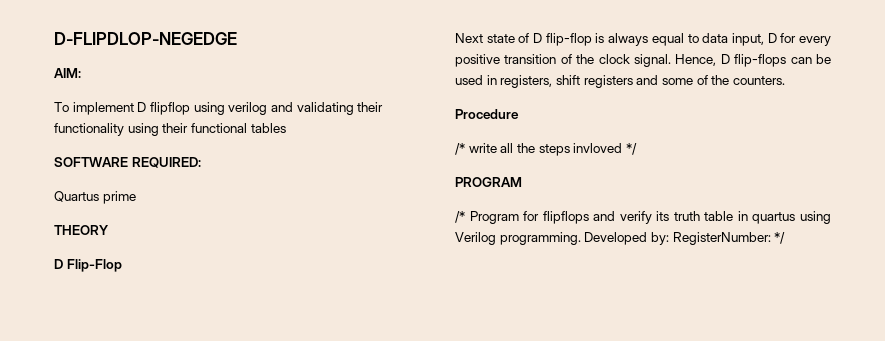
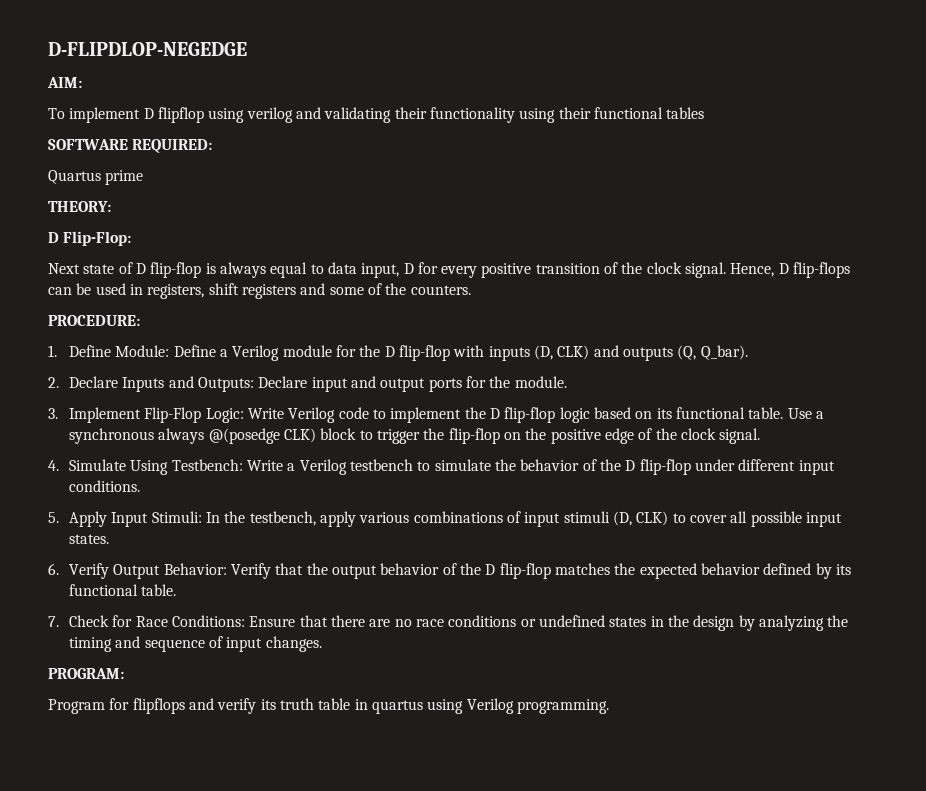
[54,225,109,235] [54,259,122,272] THEORY // D Flip-Flop -> [48,201,111,212] [48,231,132,246] THEORY: // D Flip-Flop:
[455,109,519,119] [455,143,637,156] [455,177,522,187] [455,211,465,223] Procedure // /* write all the steps invloved */ // PROGRAM // /* -> [48,315,140,326] [48,345,748,361] [48,376,567,392] [48,407,824,423] [69,428,761,444] [48,459,835,475] [69,480,141,492] [48,511,842,527] [69,534,110,544] [48,563,851,579] [69,584,177,596] [48,615,849,631] [69,636,322,652] [48,668,124,679] PROCEDURE: // 1. Define Module: Define a Verilog module for the D flip-flop with inputs (D, CLK) and outputs (Q, Q_bar). // 2. Declare Inputs and Outputs: Declare input and output ports for the module. // 3. Implement Flip-Flop Logic: Write Verilog code to implement the D flip-flop logic based on its functional table. Use a synchronous always @(posedge CLK) block to trigger the flip-flop on the positive edge of the clock signal. // 4. Simulate Using Testbench: Write a Verilog testbench to simulate the behavior of the D flip-flop under different input conditions. // 5. Apply Input Stimuli: In the testbench, apply various combinations of input stimuli (D, CLK) to cover all possible input states. // 6. Verify Output Behavior: Verify that the output behavior of the D flip-flop matches the expected behavior defined by its functional table. // 7. Check for Race Conditions: Ensure that there are no race conditions or undefined states in the design by analyzing the timing and sequence of input changes. // PROGRAM: //
[584,232,786,245] Developed by: RegisterNumber: */ -> (609, 706) none

